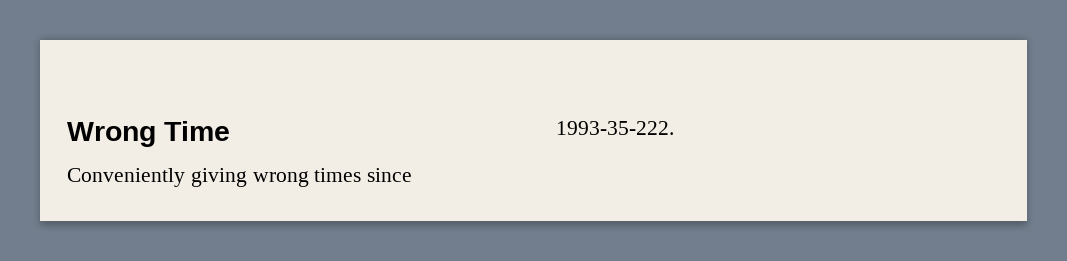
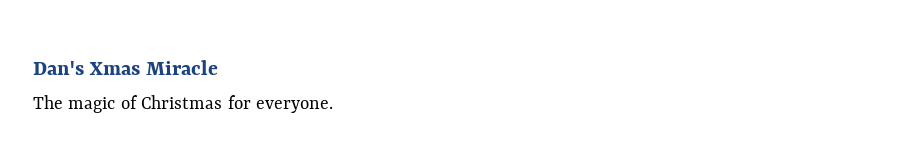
[67,121,230,147] [67,168,413,187] [556,121,674,135] Wrong Time // Conveniently giving wrong times since 1993-35-222. -> [33,60,219,75] [33,95,333,113] Dan's Xmas Miracle // The magic of Christmas for everyone.

